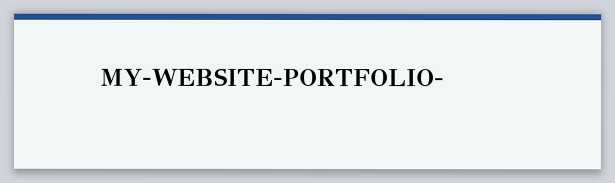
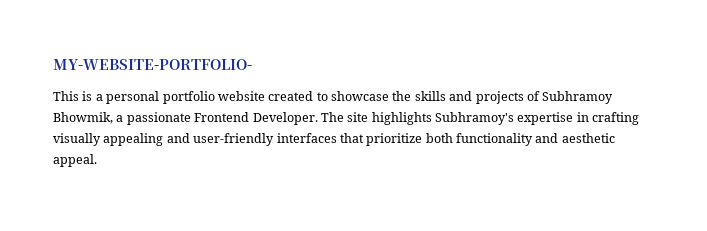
(445, 77) none -> [53,91,614,104] [53,112,640,125] [53,133,615,146] [53,154,97,167] // This is a personal portfolio website created to showcase the skills and projects of Subhramoy Bhowmik, a passionate Frontend Developer. The site highlights Subhramoy's expertise in crafting visually appealing and user-friendly interfaces that prioritize both functionality and aesthetic appeal.

